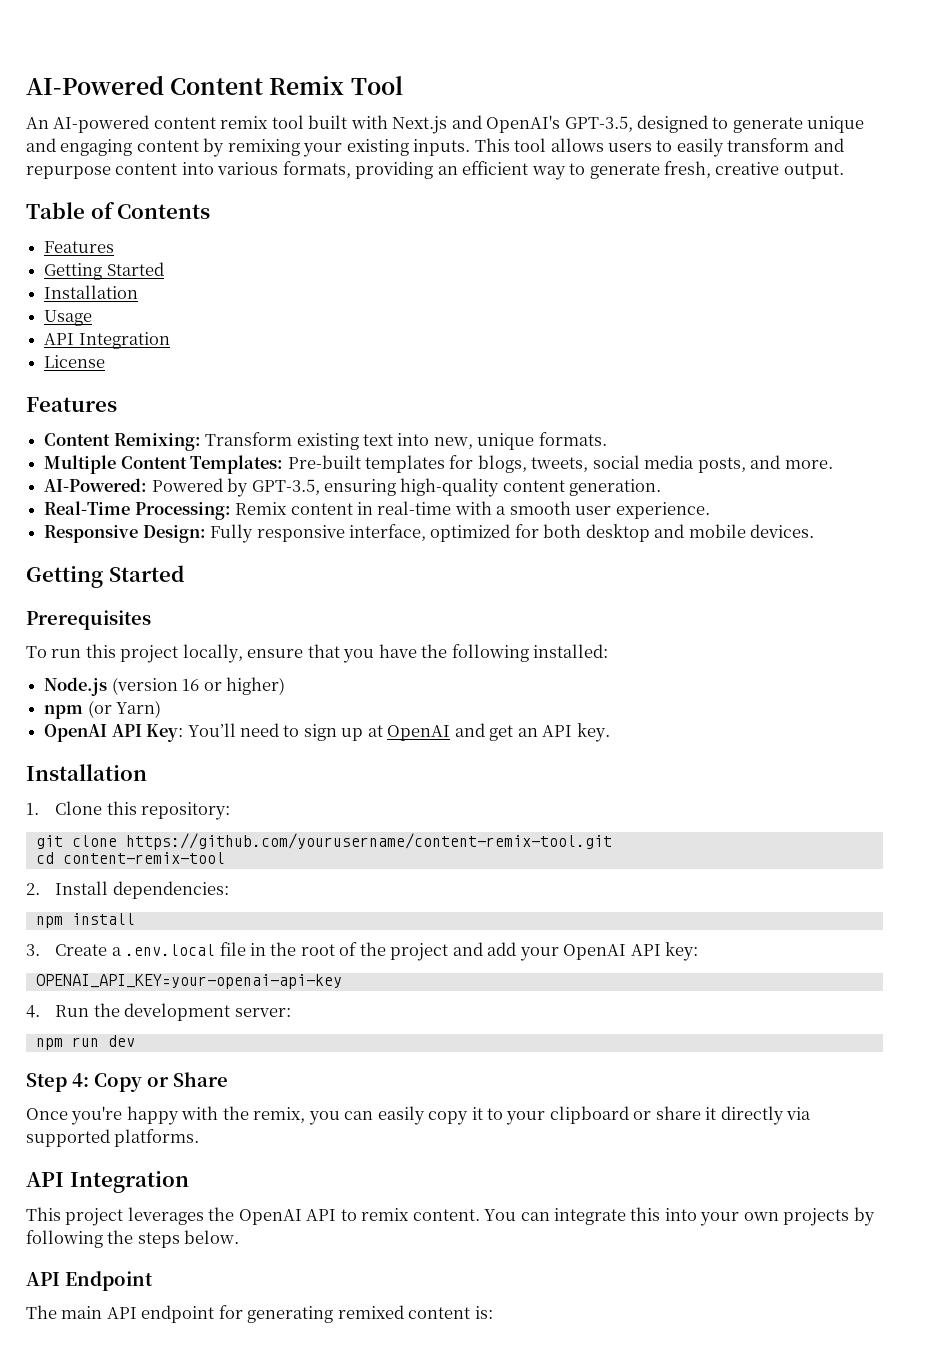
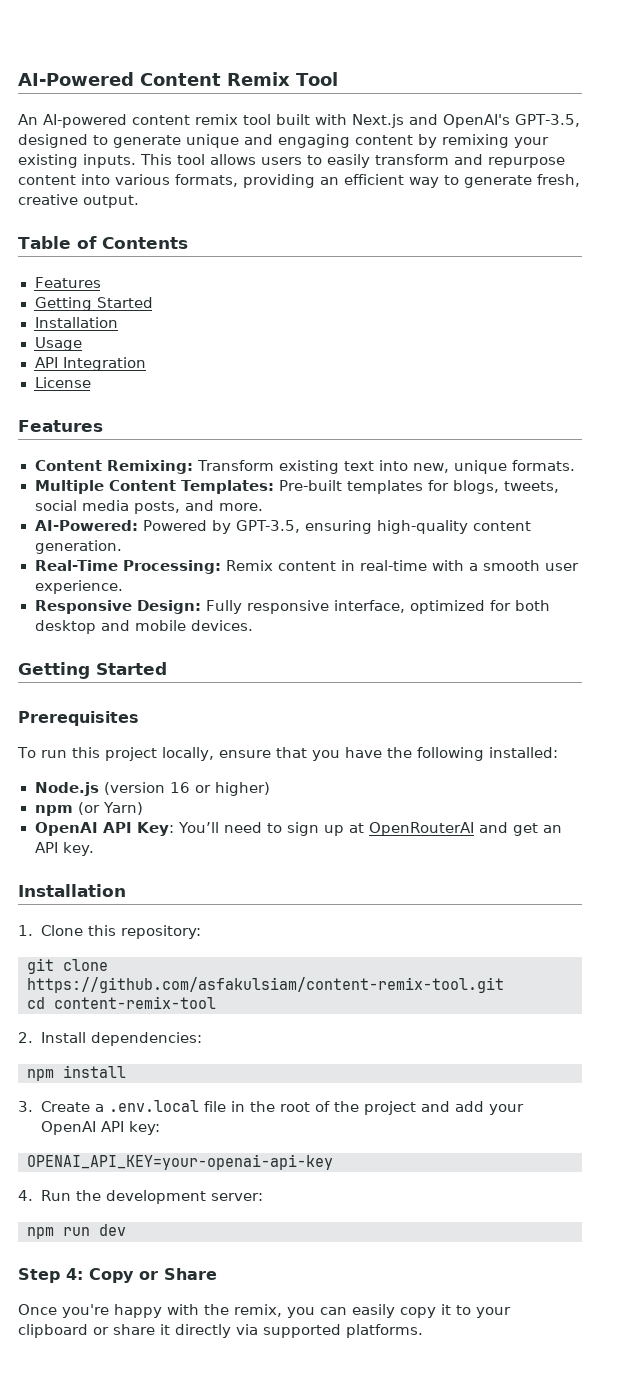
[387,725,451,741] OpenAI -> [369,822,475,836] OpenRouterAI
[125,833,612,850] https://github.com/yourusername/content-remix-tool.git -> [27,977,504,993] https://github.com/asfakulsiam/content-remix-tool.git
[26,1171,189,1193] [26,1207,875,1226] [26,1230,240,1248] [26,1271,153,1291] [26,1305,493,1323] // API Integration // This project leverages the OpenAI API to remix content. You can integrate this into your own projects by following the steps below. // API Endpoint // The main API endpoint for generating remixed content is: -> (423, 1331) none

